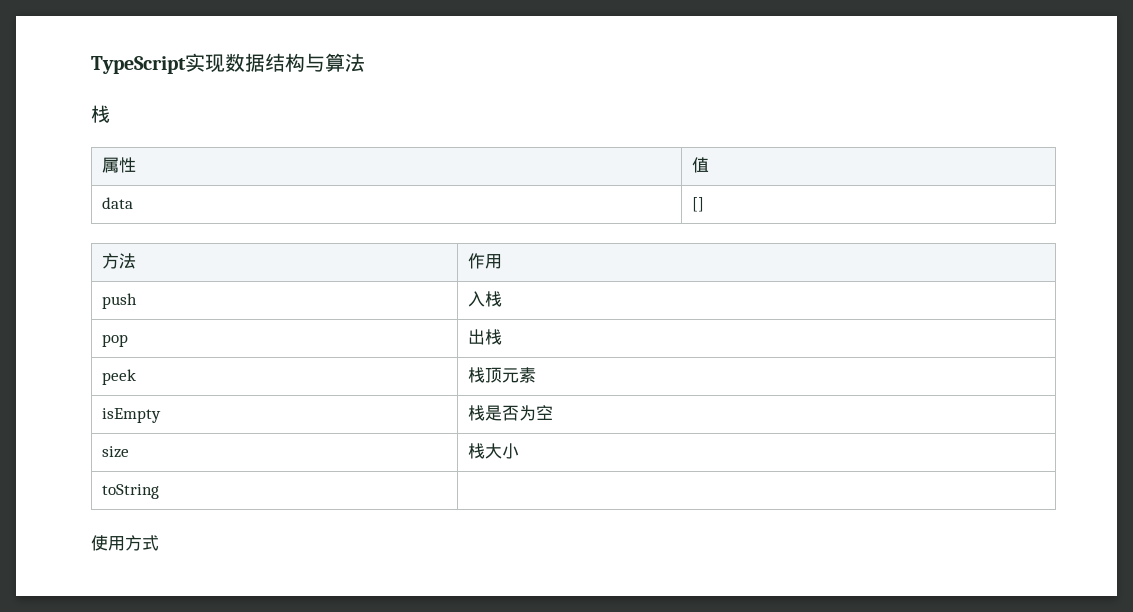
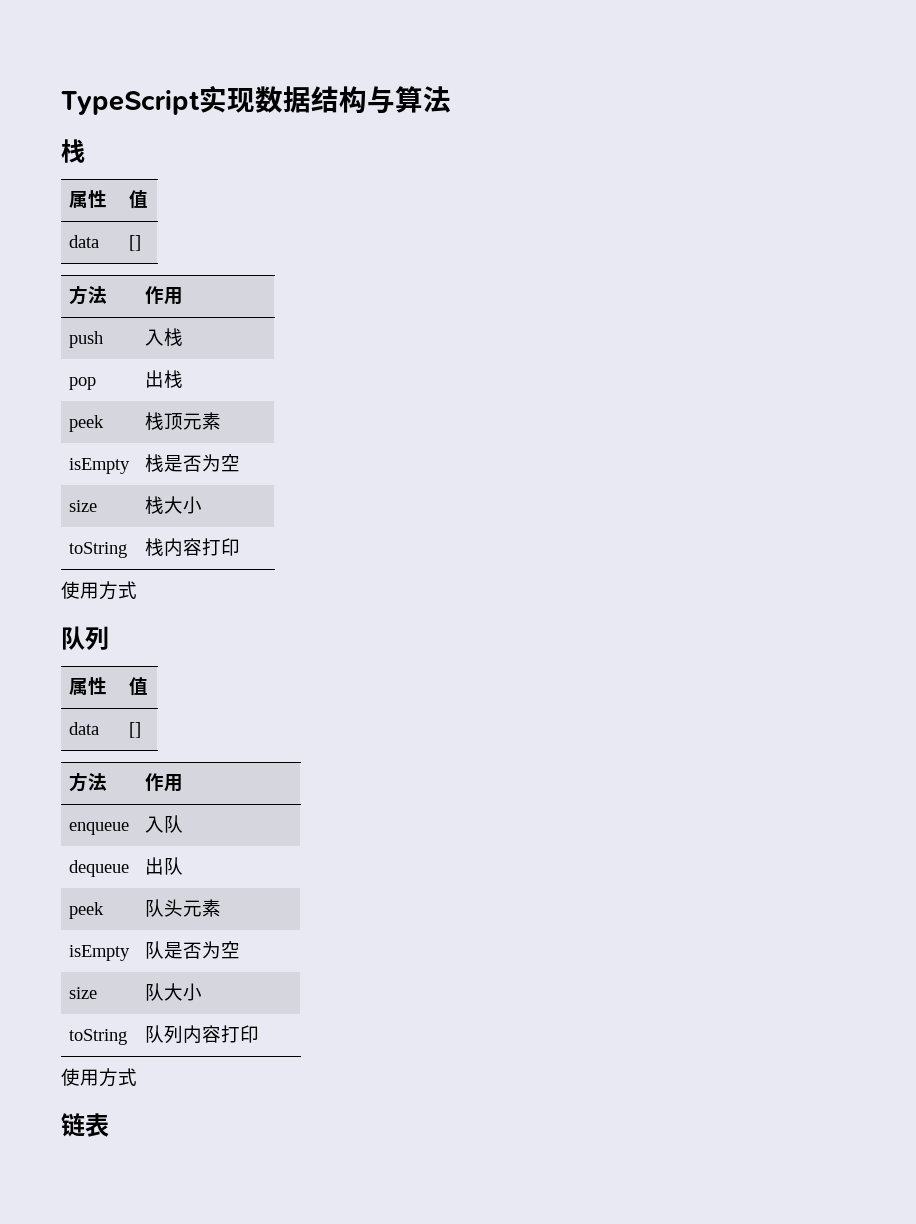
[91,535,159,551] // 使用方式 -> [144,538,240,557] [61,581,137,600] [61,626,109,650] [68,677,107,695] [128,677,148,696] [68,722,99,735] [128,722,141,738] [68,772,107,792] [144,773,183,792] [68,822,129,835] [144,815,183,833] [68,860,129,877] [144,857,183,875] [68,902,104,919] [144,899,221,917] [68,945,130,961] [144,941,240,959] [68,987,97,999] [144,983,202,1001] [68,1029,127,1045] [144,1025,259,1044] [61,1068,137,1087] [61,1113,109,1137] 栈内容打印 // 使用方式 // 队列 // 属性 | 值 // data | [] // 方法 | 作用 // enqueue | 入队 // dequeue | 出队 // peek | 队头元素 // isEmpty | 队是否为空 // size | 队大小 // toString | 队列内容打印 // 使用方式 // 链表

